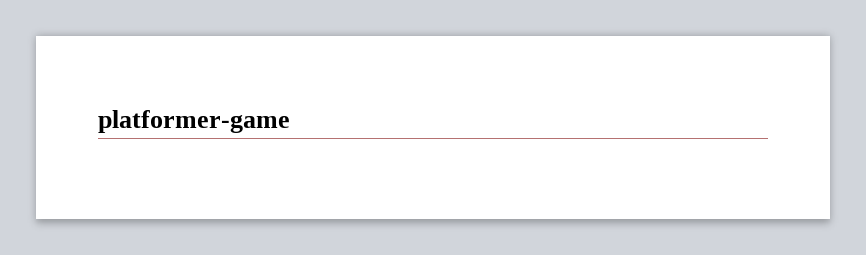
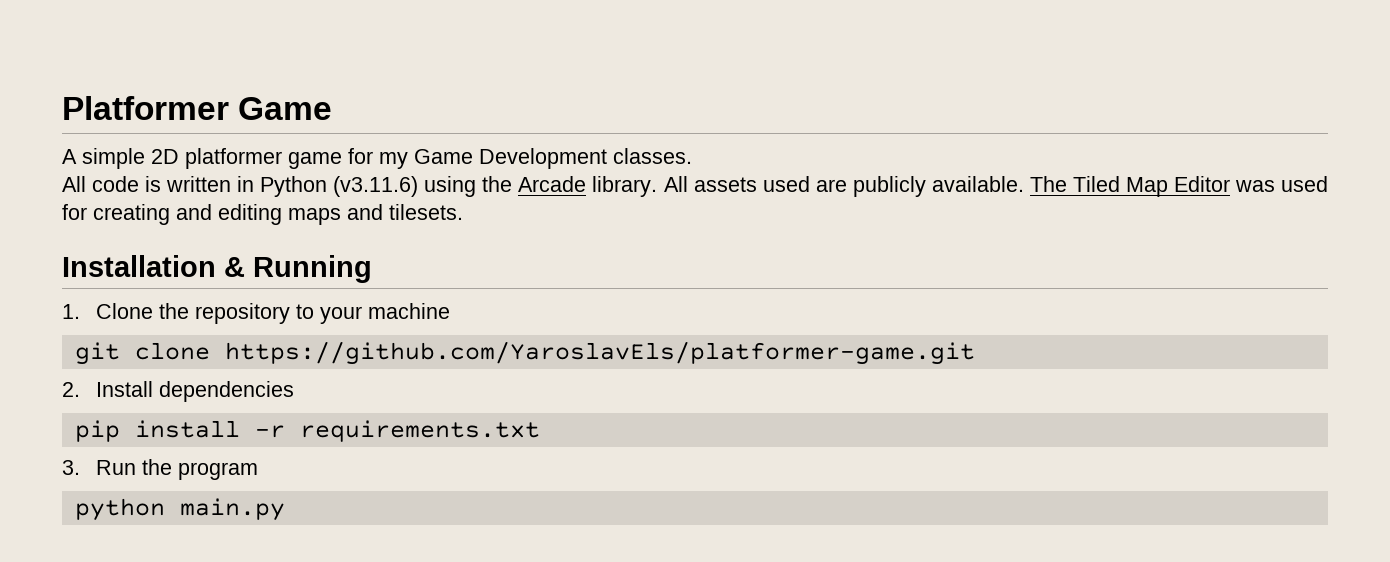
[98,110,290,133] platformer-game -> [62,96,333,120] [62,148,692,169] [62,176,1328,197] [62,204,463,225] [62,255,372,283] [62,303,450,324] [74,341,975,365] [62,381,294,402] [74,420,540,442] [62,459,258,480] [74,498,285,521] Platformer Game // A simple 2D platformer game for my Game Development classes. // All code is written in Python (v3.11.6) using the Arcade library. All assets used are publicly available. The Tiled Map Editor was used for creating and editing maps and tilesets. // Installation & Running // 1. Clone the repository to your machine // git clone https://github.com/YaroslavEls/platformer-game.git // 2. Install dependencies // pip install -r requirements.txt // 3. Run the program // python main.py

